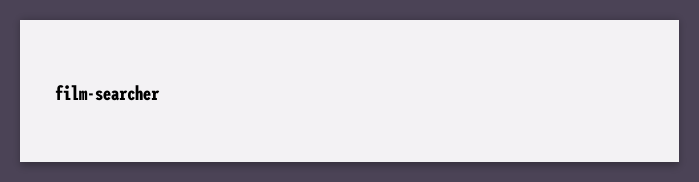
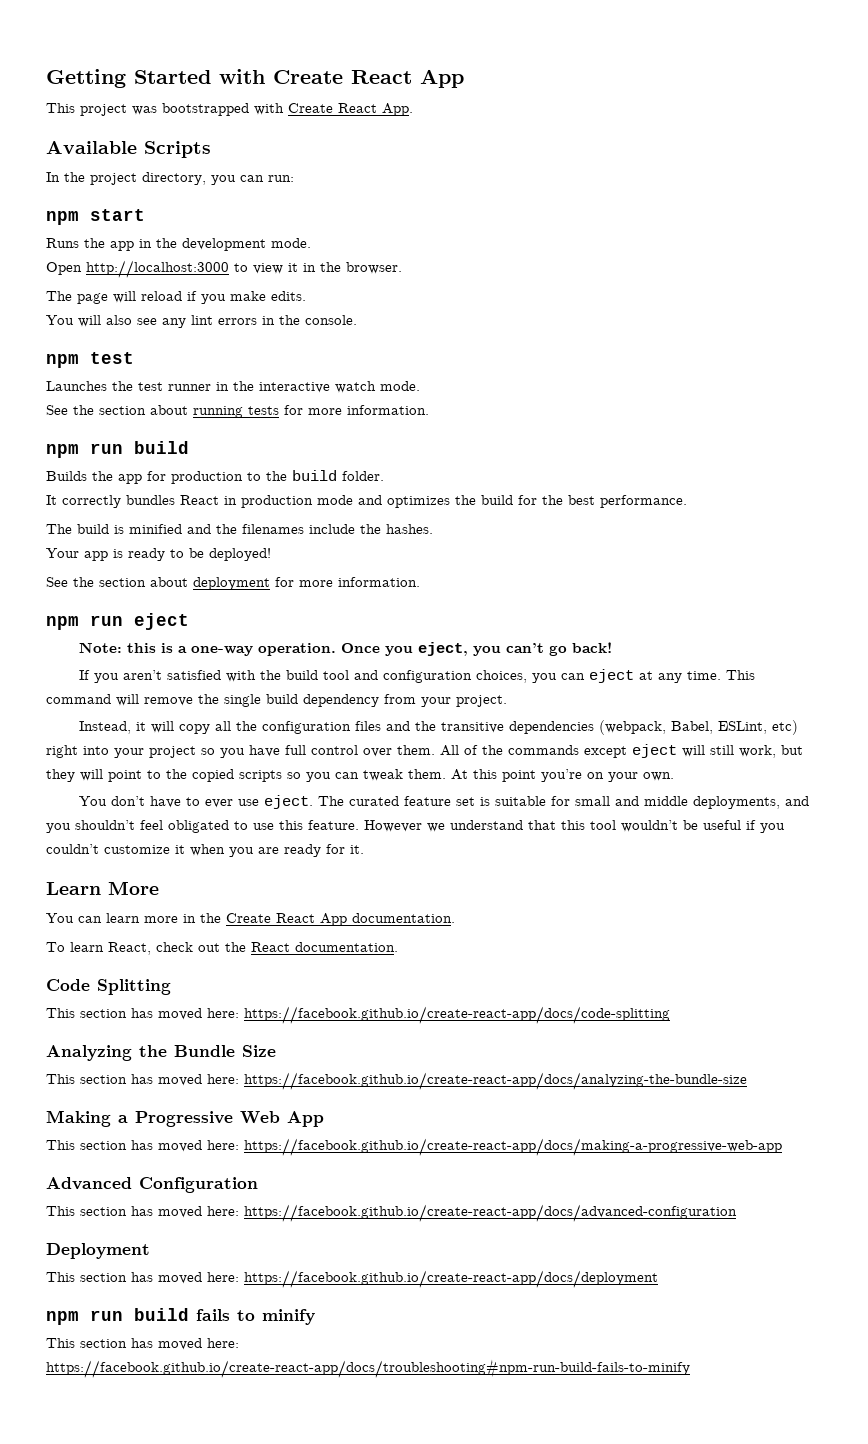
[55,85,160,101] film-searcher -> [46,69,464,88] [46,103,413,116] [46,141,211,158] [46,172,294,185] [46,209,145,225] [46,238,311,251] [46,260,402,278] [46,291,306,304] [46,315,357,328] [46,352,134,368] [46,381,420,393] [46,405,429,418] [46,441,189,458] [46,470,384,484] [46,495,687,508] [46,524,433,534] [46,548,271,561] [46,577,420,590] [46,613,189,630] [78,642,612,656] [78,669,755,683] [46,694,507,707] [78,720,798,735] [46,744,803,758] [46,769,674,782] [78,795,809,809] [46,820,785,833] [46,844,364,857] [46,881,159,895] [46,913,455,926] [46,942,398,955] [46,979,171,995] [46,1006,670,1024] [46,1045,276,1061] [46,1072,747,1090] [46,1110,324,1127] [46,1138,782,1156] [46,1177,258,1193] [46,1204,737,1222] [46,1243,150,1259] [46,1270,658,1288] [46,1308,315,1325] [46,1338,239,1350] [46,1359,690,1378] Getting Started with Create React App // This project was bootstrapped with Create React App. // Available Scripts // In the project directory, you can run: // npm start // Runs the app in the development mode. // Open http://localhost:3000 to view it in the browser. // The page will reload if you make edits. // You will also see any lint errors in the console. // npm test // Launches the test runner in the interactive watch mode. // See the section about running tests for more information. // npm run build // Builds the app for production to the build folder. // It correctly bundles React in production mode and optimizes the build for the best performance. // The build is minified and the filenames include the hashes. // Your app is ready to be deployed! // See the section about deployment for more information. // npm run eject // Note: this is a one-way operation. Once you eject, you can’t go back! // If you aren’t satisfied with the build tool and configuration choices, you can eject at any time. This command will remove the single build dependency from your project. // Instead, it will copy all the configuration files and the transitive dependencies (webpack, Babel, ESLint, etc) right into your project so you have full control over them. All of the commands except eject will still work, but they will point to the copied scripts so you can tweak them. At this point you’re on your own. // You don’t have to ever use eject. The curated feature set is suitable for small and middle deployments, and you shouldn’t feel obligated to use this feature. However we understand that this tool wouldn’t be useful if you couldn’t customize it when you are ready for it. // Learn More // You can learn more in the Create React App documentation. // To learn React, check out the React documentation. // Code Splitting // This section has moved here: https://facebook.github.io/create-react-app/docs/code-splitting // Analyzing the Bundle Size // This section has moved here: https://facebook.github.io/create-react-app/docs/analyzing-the-bundle-size // Making a Progressive Web App // This section has moved here: https://facebook.github.io/create-react-app/docs/making-a-progressive-web-app // Advanced Configuration // This section has moved here: https://facebook.github.io/create-react-app/docs/advanced-configuration // Deployment // This section has moved here: https://facebook.github.io/create-react-app/docs/deployment // npm run build fails to minify // This section has moved here: https://facebook.github.io/create-react-app/docs/troubleshooting#npm-run-build-fails-to-minify

